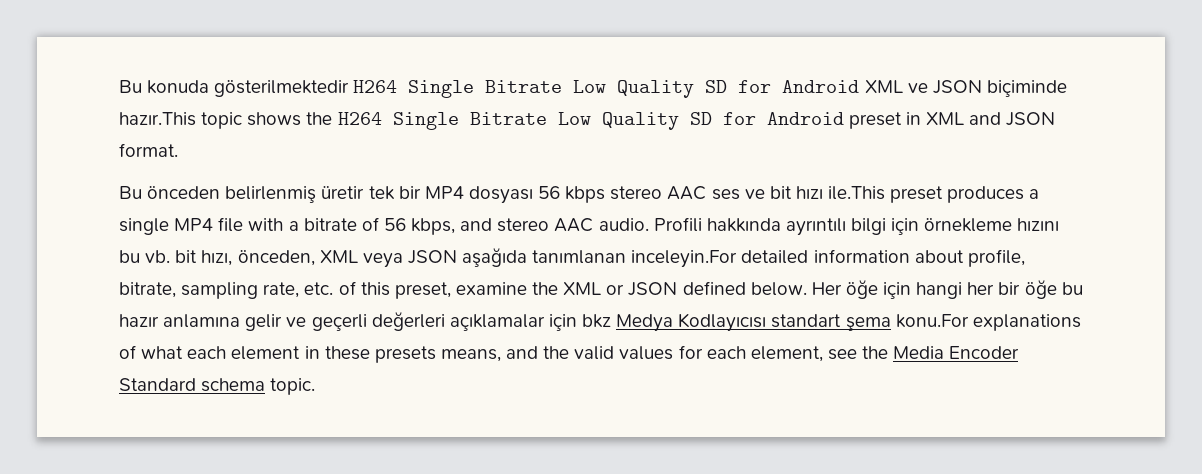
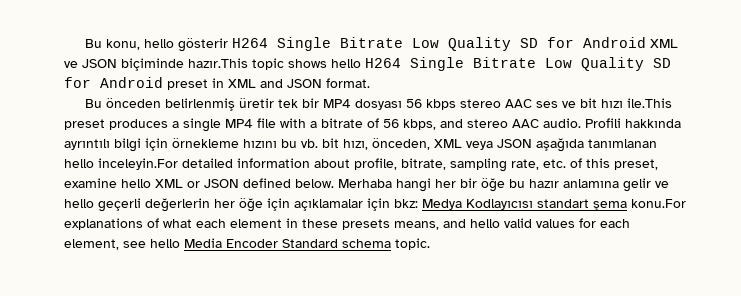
[119,80,350,97] Bu konuda gösterilmektedir -> [85,38,229,52] Bu konu, hello gösterir
[306,112,333,125] the -> [331,59,361,68] hello
(627, 257) none -> [64,159,94,168] hello
[532,282,559,295] the -> [121,179,151,188] hello
[811,280,912,299] Her öğe için -> [338,179,392,188] Merhaba
[311,312,445,331] geçerli değerleri -> [64,198,290,212] hello geçerli değerlerin her öğe için
[582,314,612,328] bkz -> [394,199,418,208] bkz:
[543,346,570,359] the -> [470,219,500,228] hello
[862,346,889,359] the -> [150,239,180,248] hello

